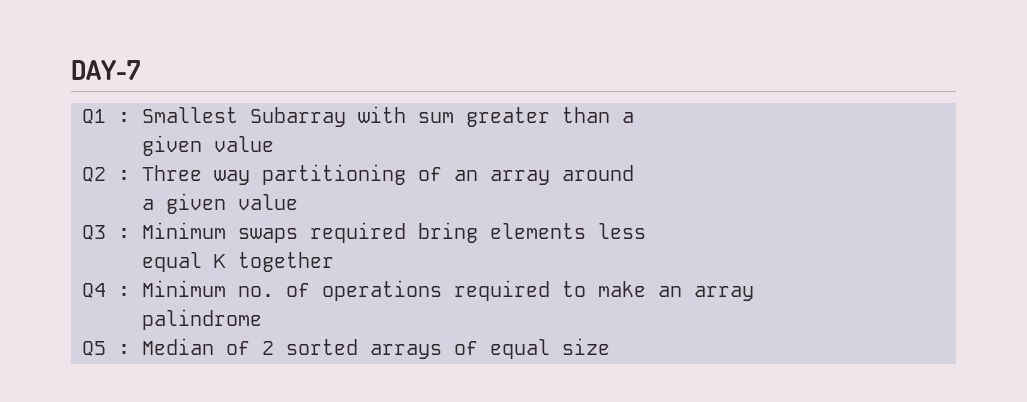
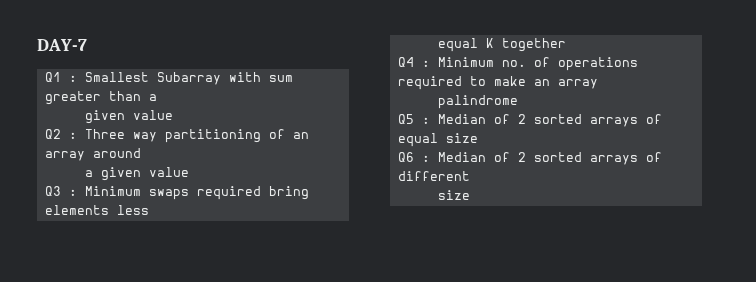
(611, 346) none -> [398,152,663,165] [398,171,471,181] [438,190,471,200] // Q6 : Median of 2 sorted arrays of different // size

